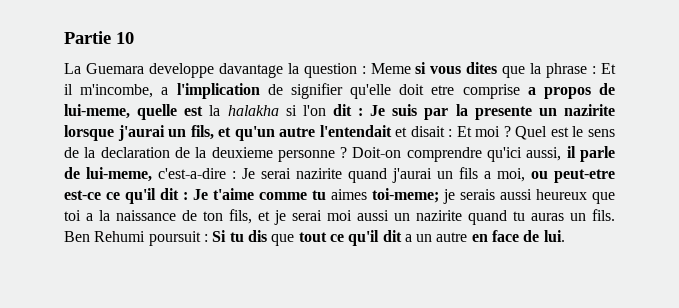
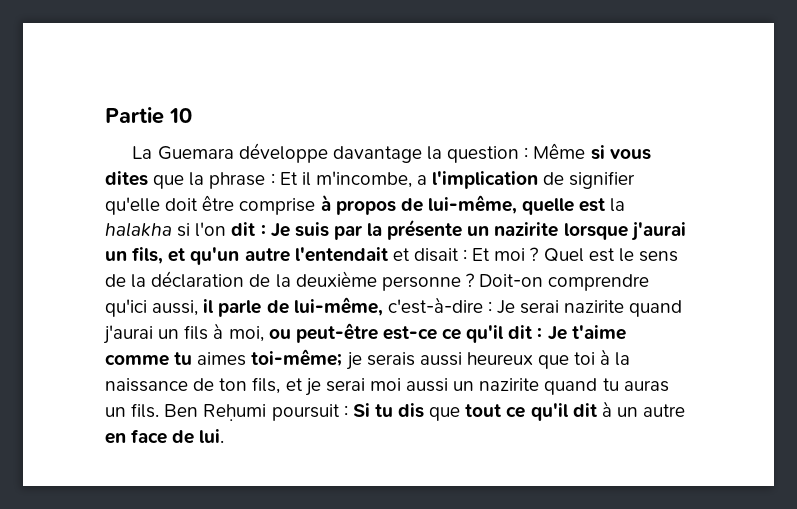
[148,63,214,78] developpe -> [238,143,328,163] développe
[370,63,411,74] Meme -> [533,143,586,159] Même
[431,84,536,99] etre comprise a -> [202,194,331,215] être comprise à
[64,104,130,119] lui-meme, -> [427,195,517,214] lui-même,
[474,106,532,120] presente -> [387,219,463,240] présente
[100,147,273,158] declaration de la deuxieme -> [151,271,377,288] déclaration de la deuxième
[86,167,226,182] lui-meme, c'est-a-dire -> [293,297,483,316] lui-même, c'est-à-dire
[484,171,491,179] a -> [213,323,224,339] à
[554,169,615,183] peut-etre -> [295,323,378,343] peut-être
[372,188,439,203] toi-meme; -> [251,349,343,366] toi-même;
[86,213,93,221] a -> [600,349,611,365] à
[94,231,146,242] Rehumi -> [203,404,267,421] Reḥumi
[404,234,412,242] a -> [601,401,612,417] à

